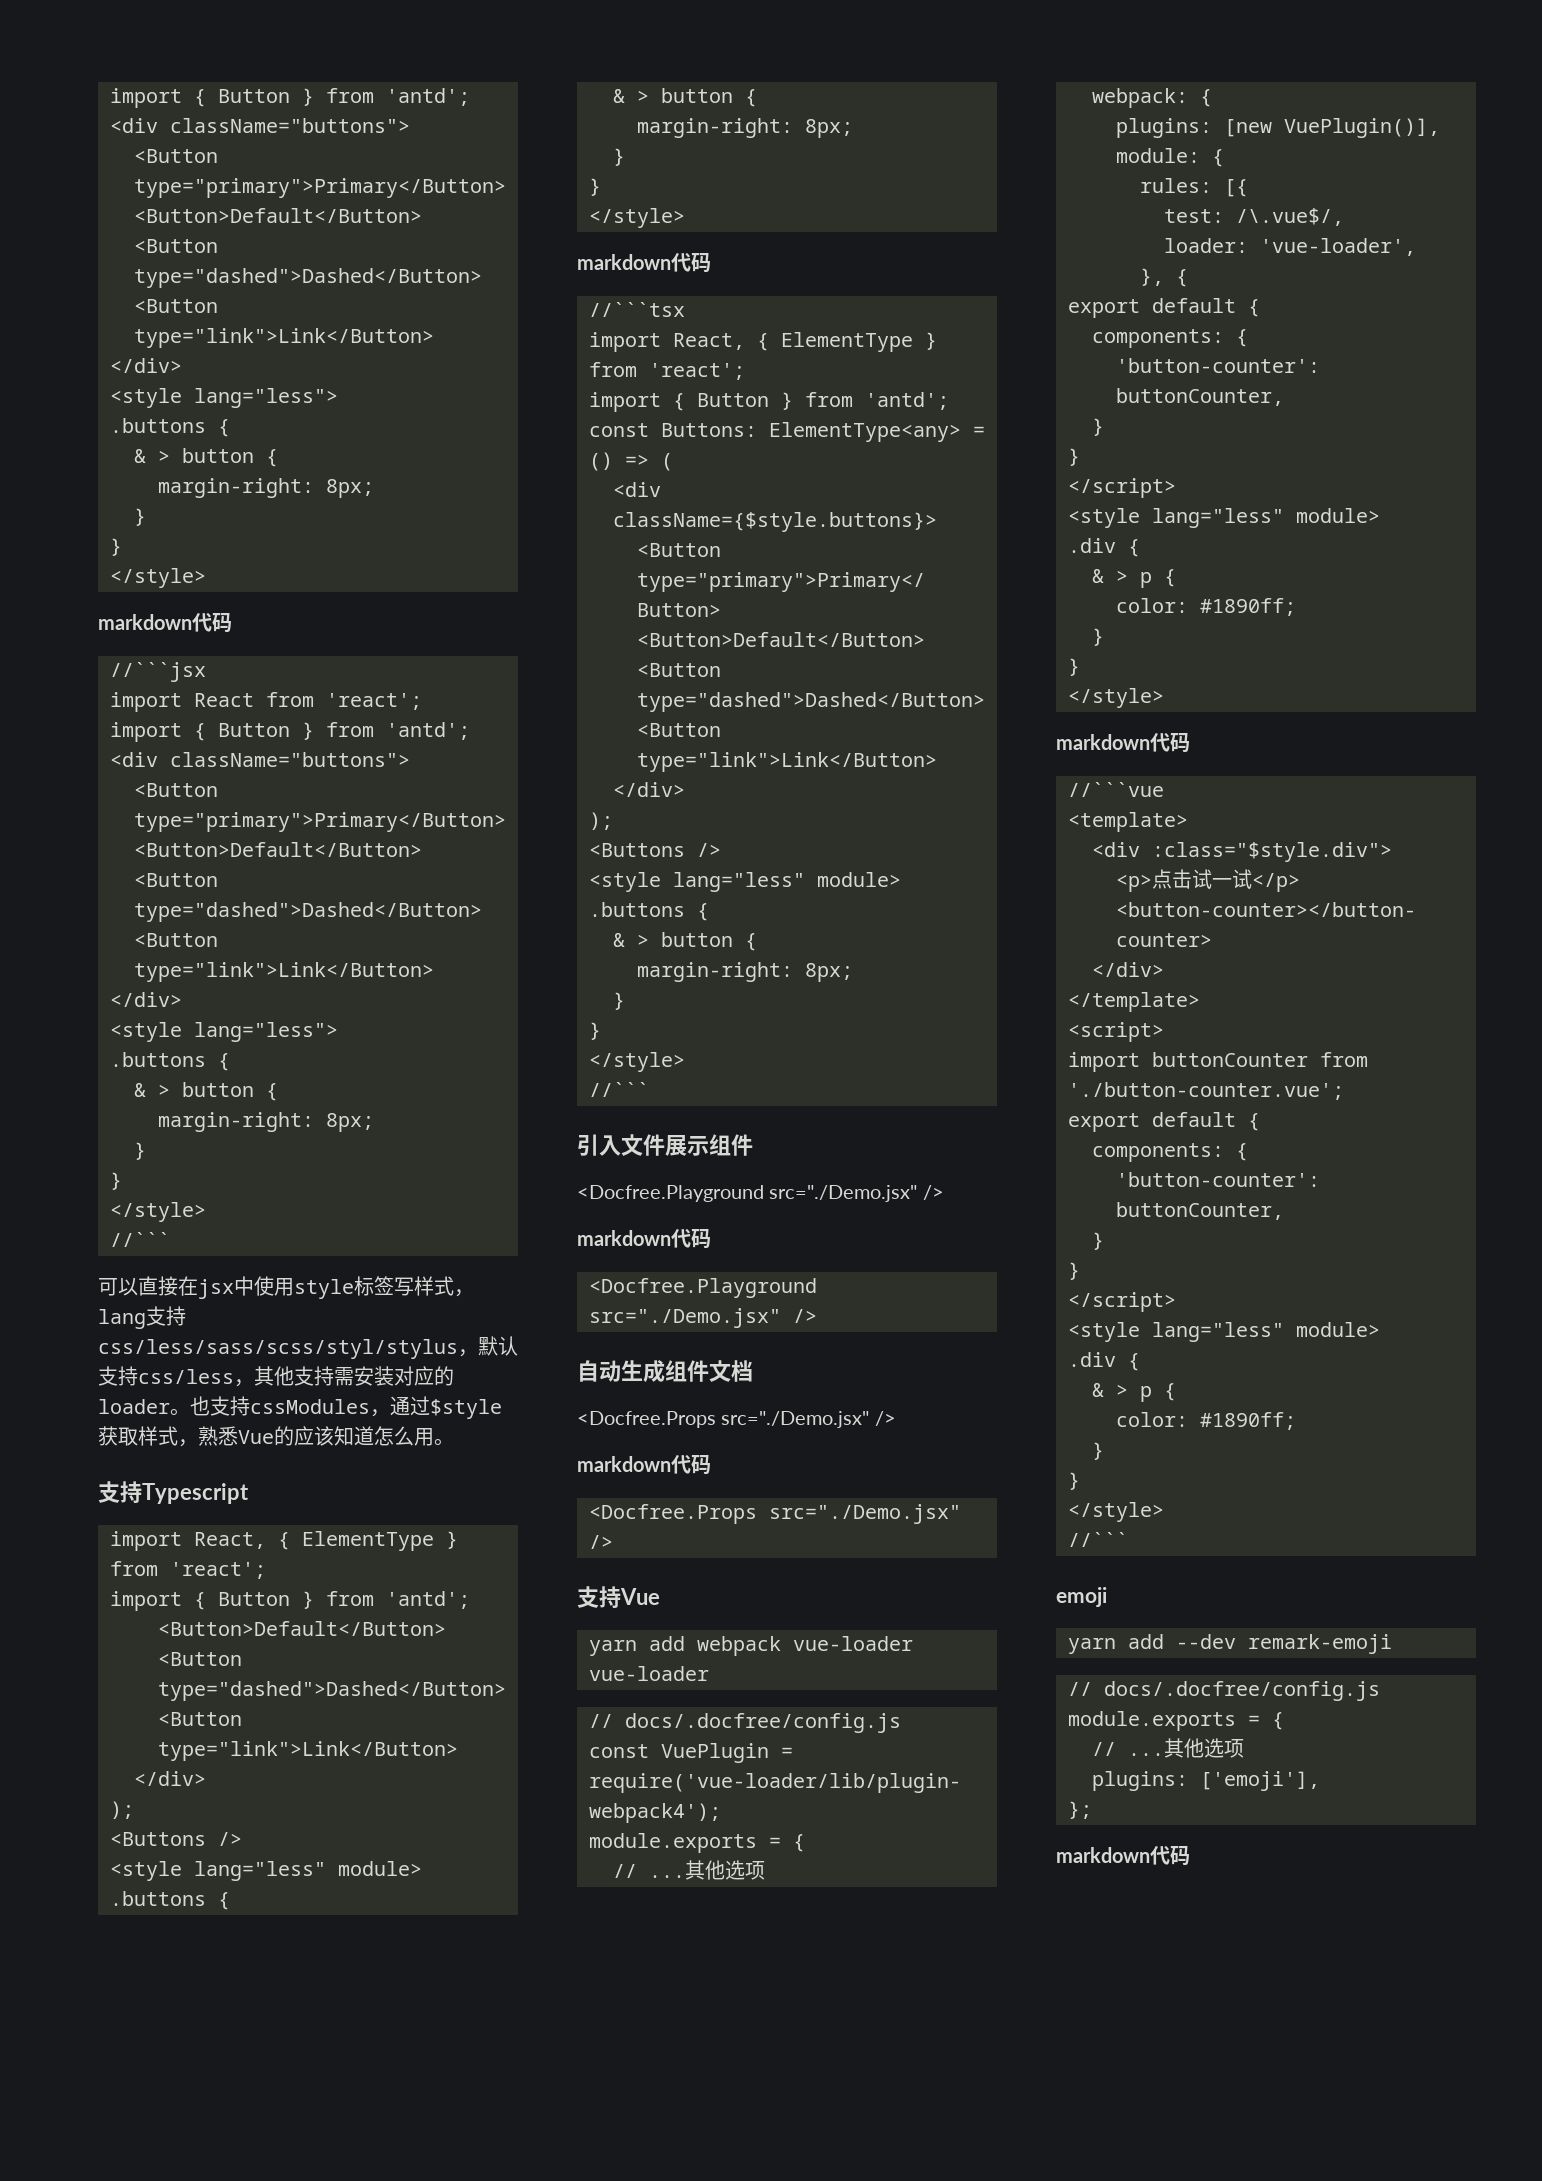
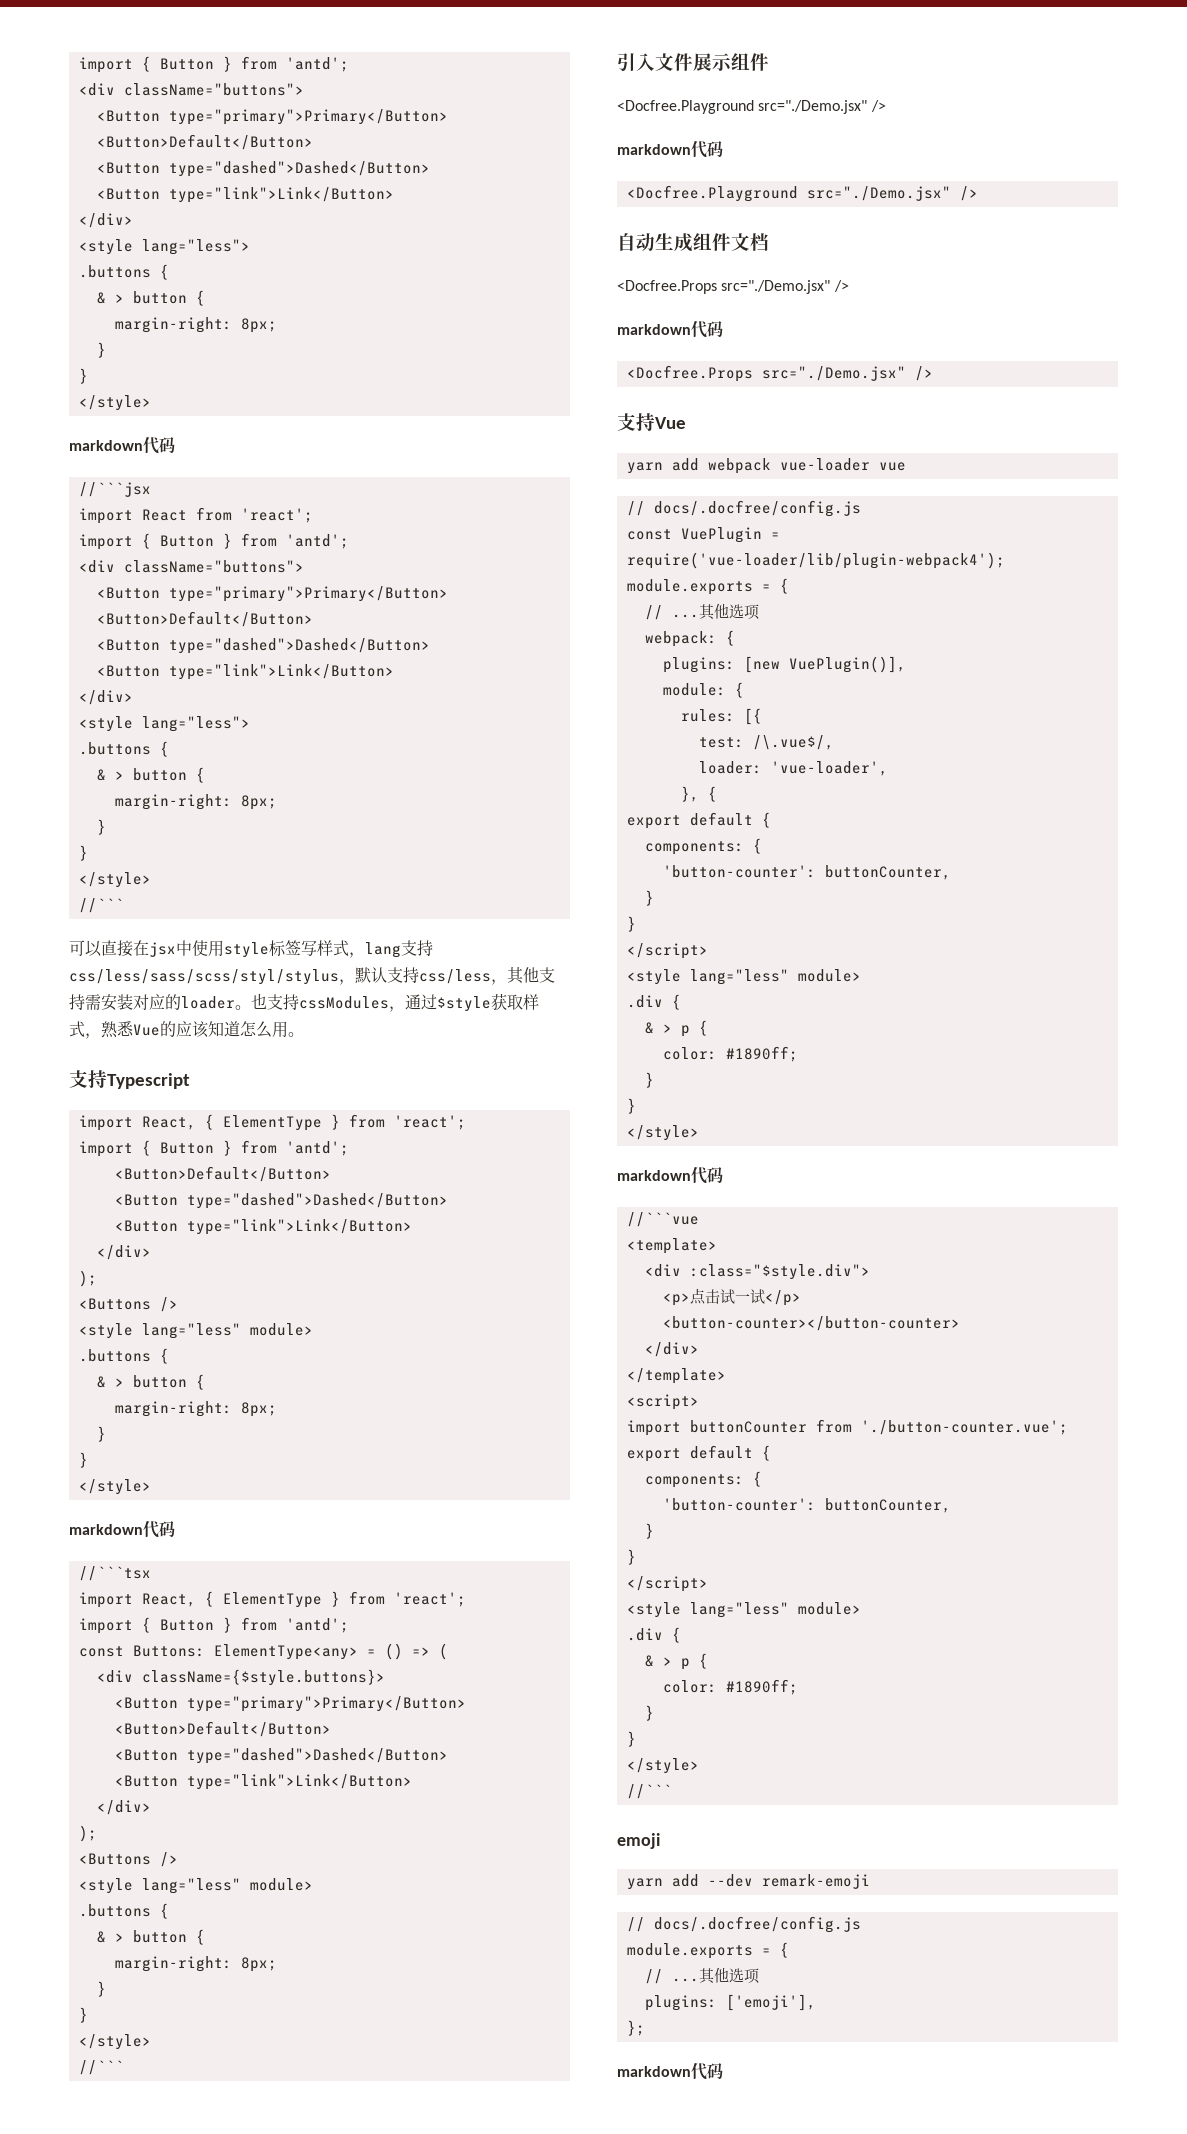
[589,1666,709,1681] vue-loader -> [878,462,906,471] vue

